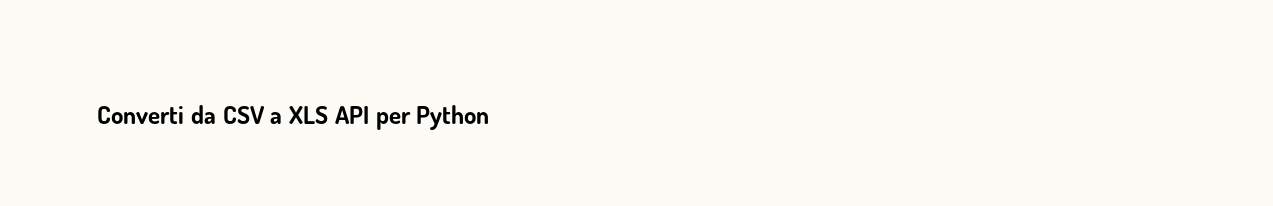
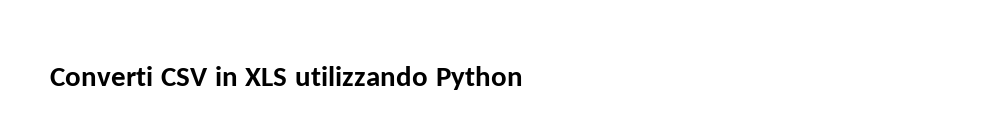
[190,105,411,130] da CSV a XLS API per -> [160,66,429,86] CSV in XLS utilizzando

